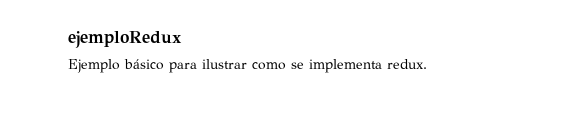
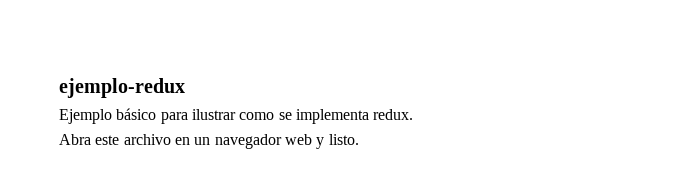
[68,31,182,48] ejemploRedux -> [59,78,185,98] ejemplo-redux
(427, 64) none -> [59,134,359,149] // Abra este archivo en un navegador web y listo.

